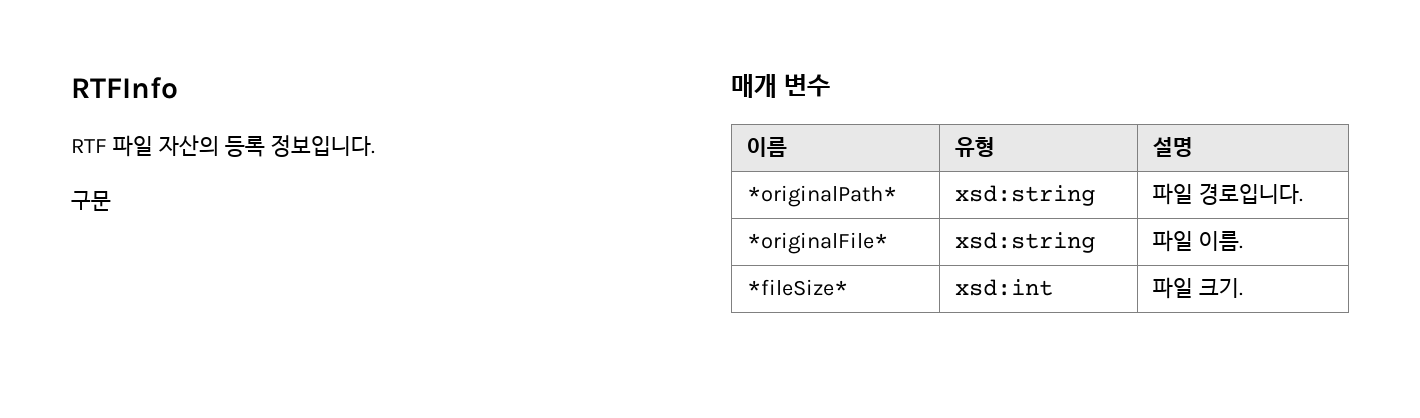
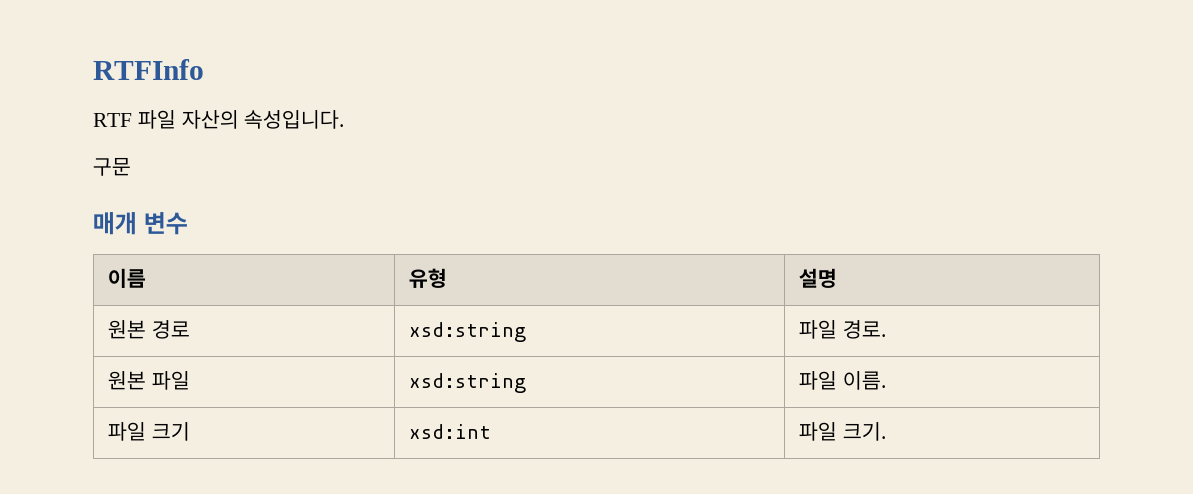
[224,135,375,157] 등록 정보입니다. -> [244,110,345,129] 속성입니다.
[747,185,898,207] [955,185,1096,206] [1153,183,1304,205] [747,232,889,254] *originalPath* | xsd:string | 파일 경로입니다. // *originalFile* -> [108,320,191,339] [409,322,527,342] [799,320,887,339] [108,371,191,390] 원본 경로 | xsd:string | 파일 경로. // 원본 파일
[747,279,849,296] *fileSize* -> [108,422,191,441] 파일 크기

